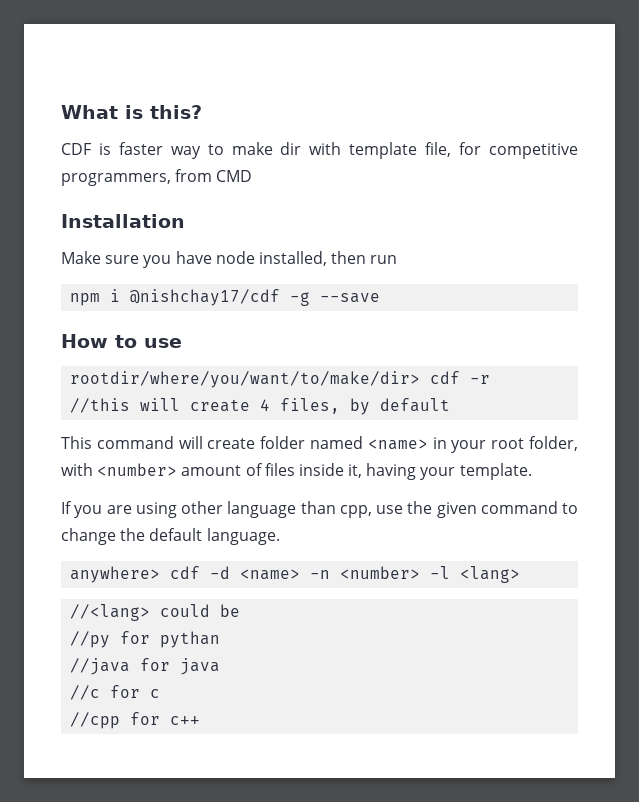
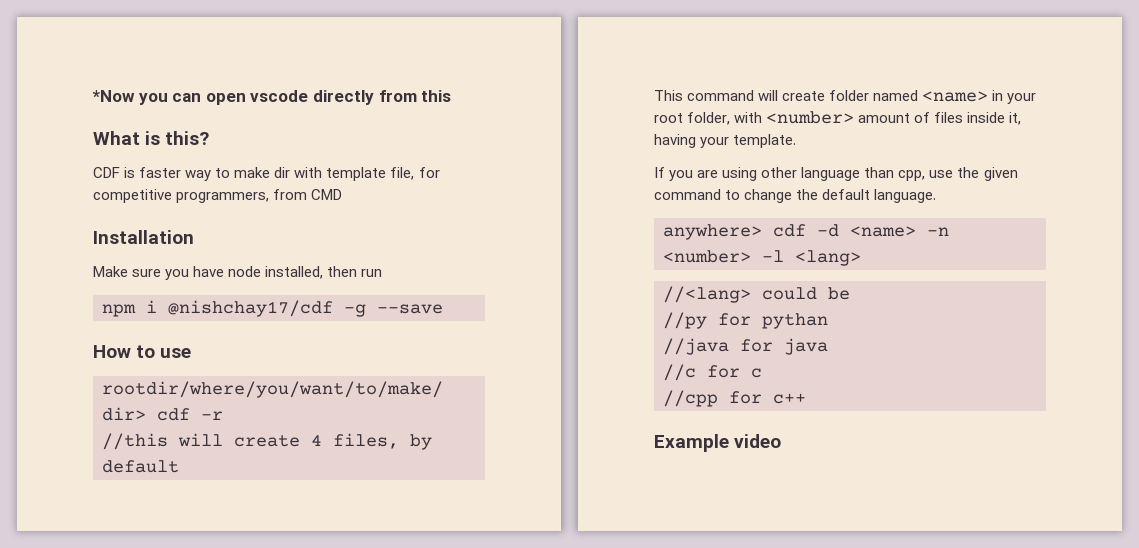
(61, 112) none -> [92,90,452,105] *Now you can open vscode directly from this //
(201, 720) none -> [654,434,782,452] // Example video

